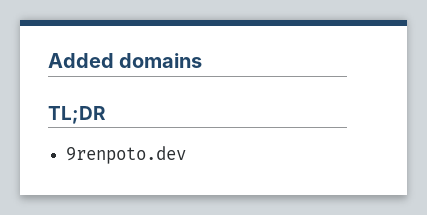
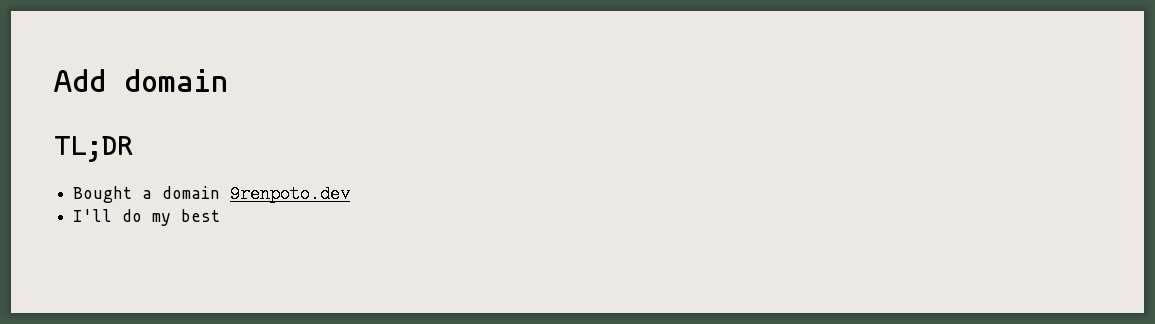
[48,53,203,68] Added domains -> [54,69,228,92] Add domain
[66,146,187,164] 9renpoto.dev -> [73,185,351,203] [73,209,221,226] Bought a domain 9renpoto.dev // I'll do my best

